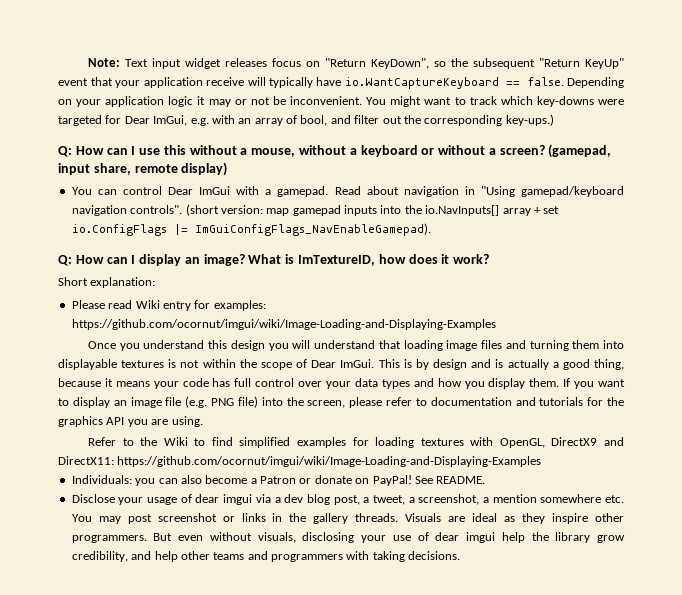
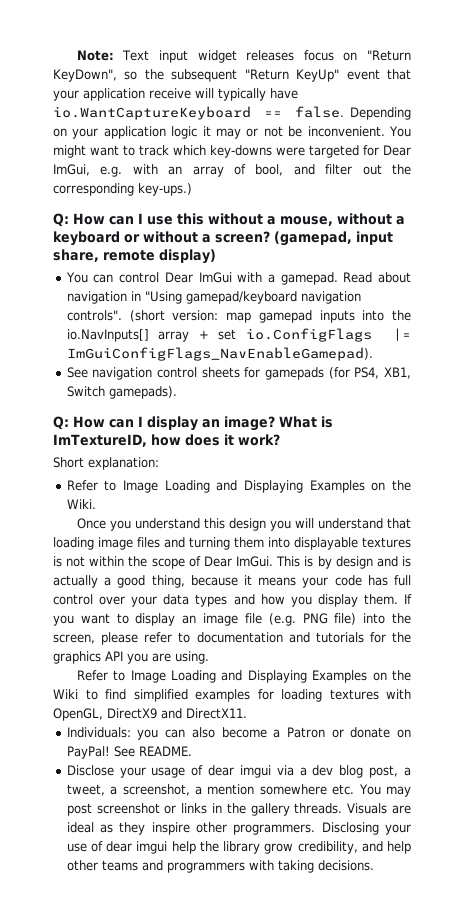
(431, 229) none -> [66,367,411,380] [66,386,177,399] // See navigation control sheets for gamepads (for PS4, XB1, Switch gamepads).
[71,300,266,311] [71,319,496,330] Please read Wiki entry for examples: https://github.com/ocornut/imgui/wiki/Image-Loading-and-Displaying-Examples -> [66,480,411,493] [66,499,96,509] Refer to Image Loading and Displaying Examples on the Wiki.
(134, 442) none -> [130,670,387,683] Image Loading and Displaying Examples on
[58,456,542,467] DirectX11: https://github.com/ocornut/imgui/wiki/Image-Loading-and-Displaying-Examples -> [186,708,247,719] DirectX11.
[153,532,355,543] But even without visuals, disclosing -> [321,822,379,835] Disclosing

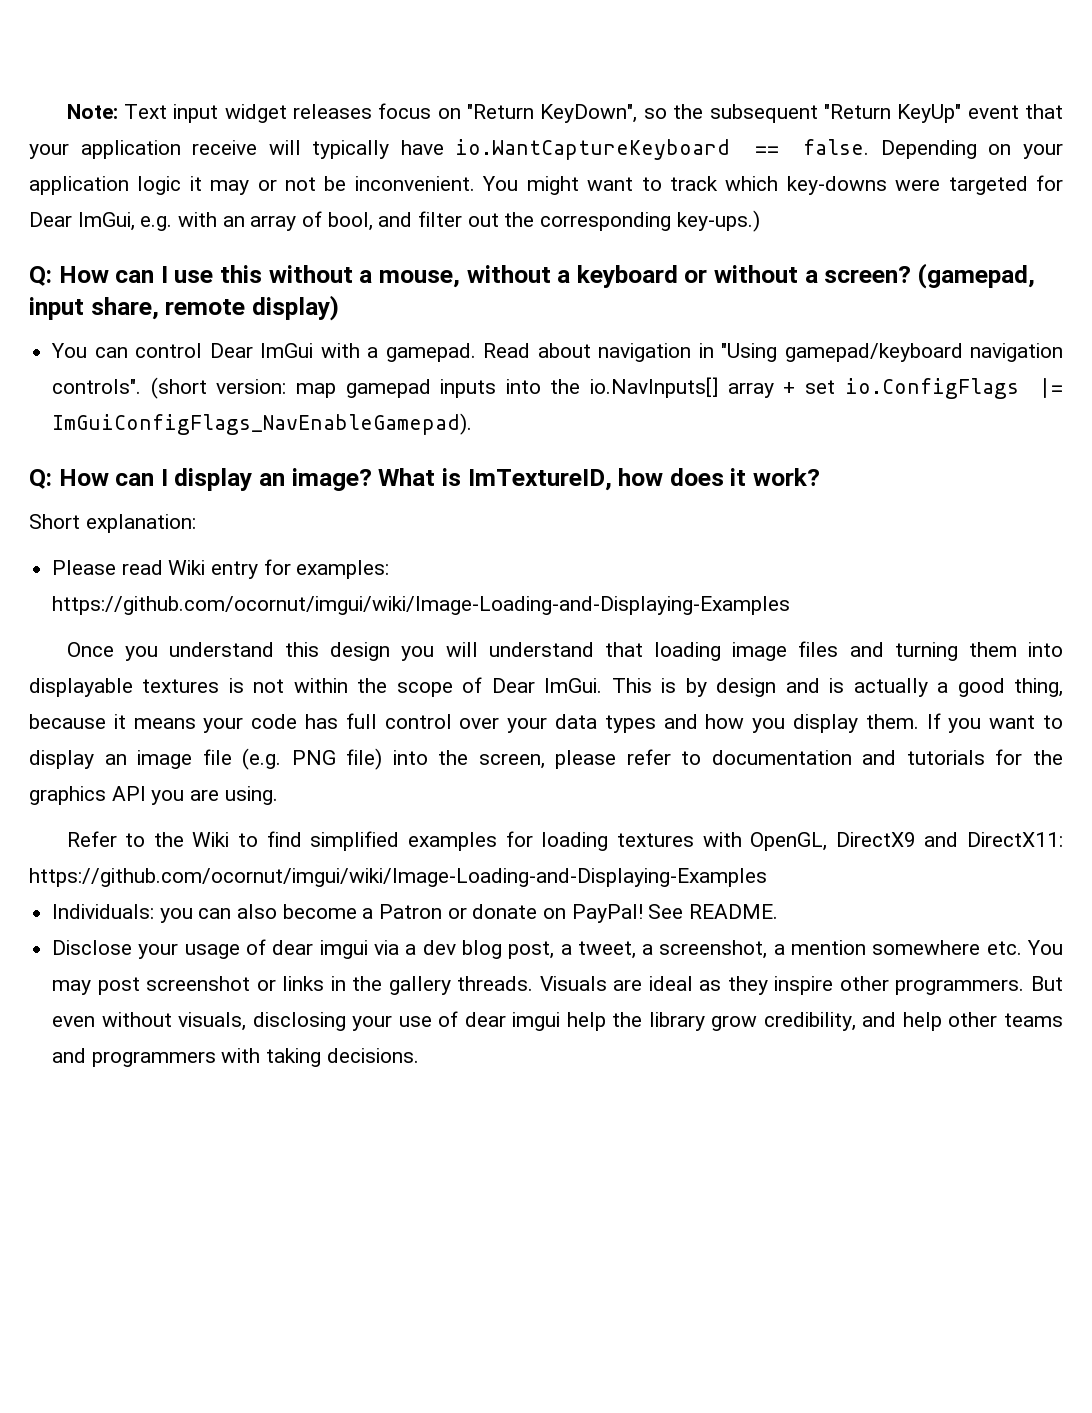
[66,367,411,380] [66,386,177,399] // See navigation control sheets for gamepads (for PS4, XB1, Switch gamepads). -> (473, 424) none
[66,480,411,493] [66,499,96,509] Refer to Image Loading and Displaying Examples on the Wiki. -> [52,559,390,579] [52,596,791,615] Please read Wiki entry for examples: https://github.com/ocornut/imgui/wiki/Image-Loading-and-Displaying-Examples
[130,670,387,683] Image Loading and Displaying Examples on -> (146, 840) none
[186,708,247,719] DirectX11. -> [966,832,1063,847] [29,868,767,887] DirectX11: https://github.com/ocornut/imgui/wiki/Image-Loading-and-Displaying-Examples
[321,822,379,835] Disclosing -> [1030,976,1063,991] [52,1012,346,1031] But even without visuals, disclosing

